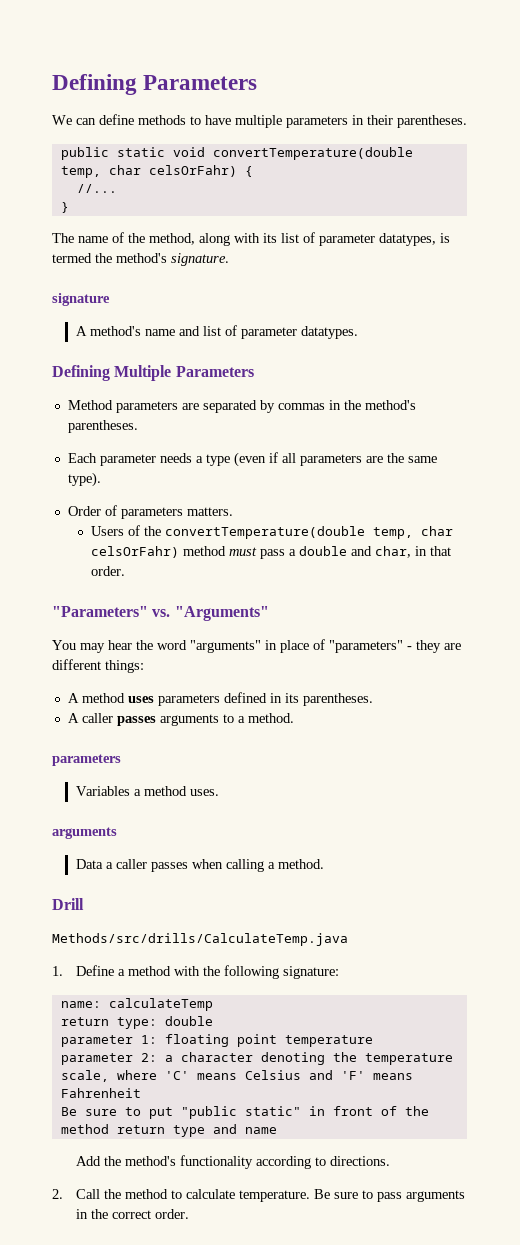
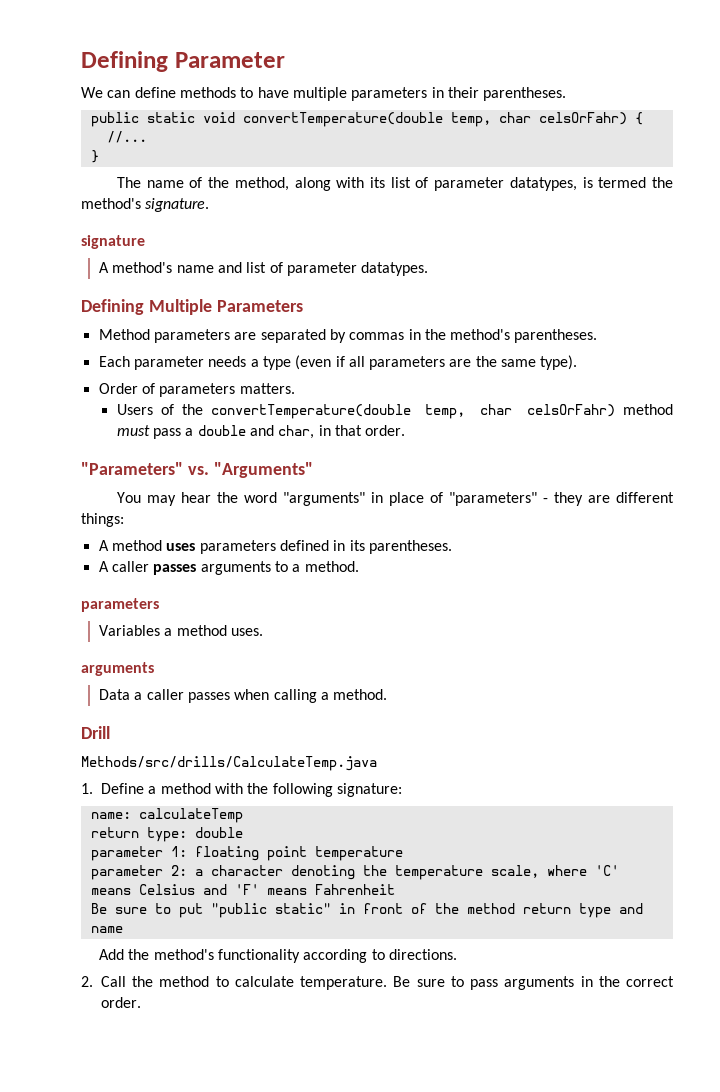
[52,74,258,95] Defining Parameters -> [81,51,285,72] Defining Parameter

